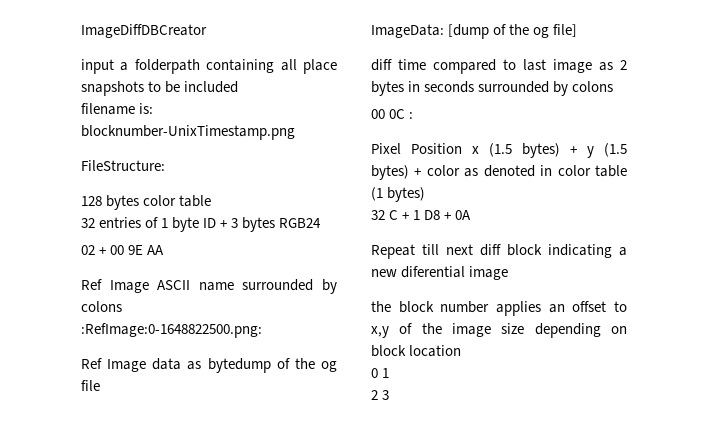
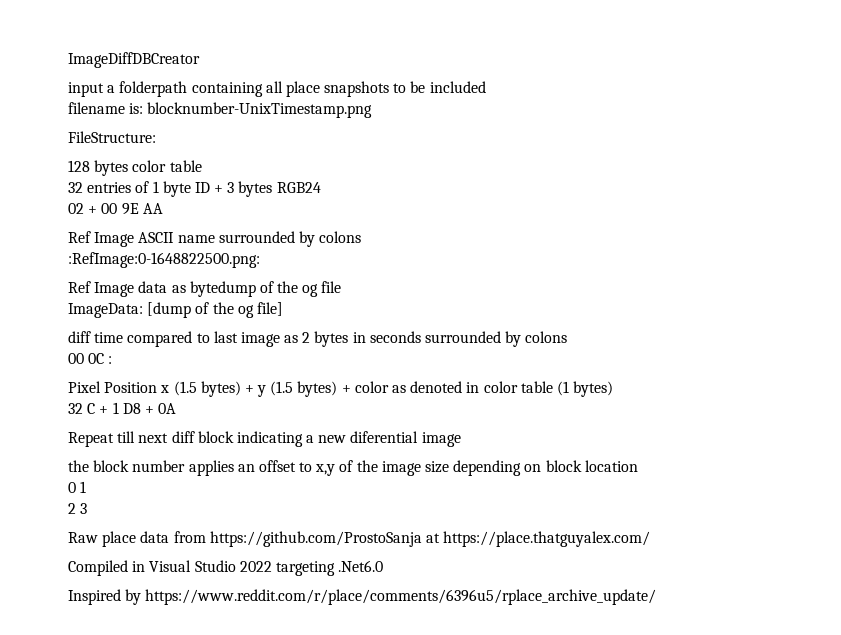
(390, 395) none -> [68,531,651,547] [68,560,384,576] [68,589,657,605] // Raw place data from https://github.com/ProstoSanja at https://place.thatguyalex.com/ // Compiled in Visual Studio 2022 targeting .Net6.0 // Inspired by https://www.reddit.com/r/place/comments/6396u5/rplace_archive_update/

